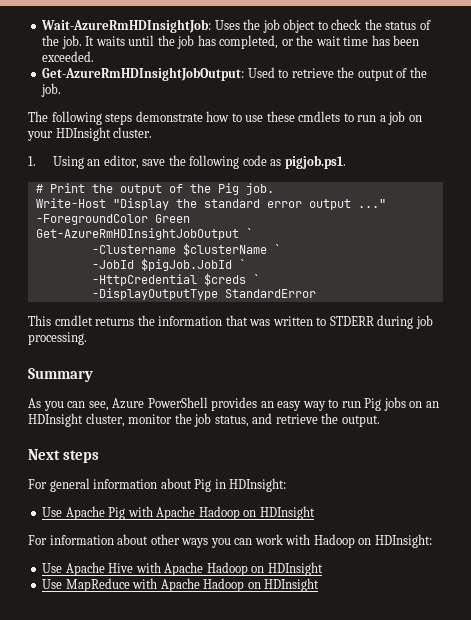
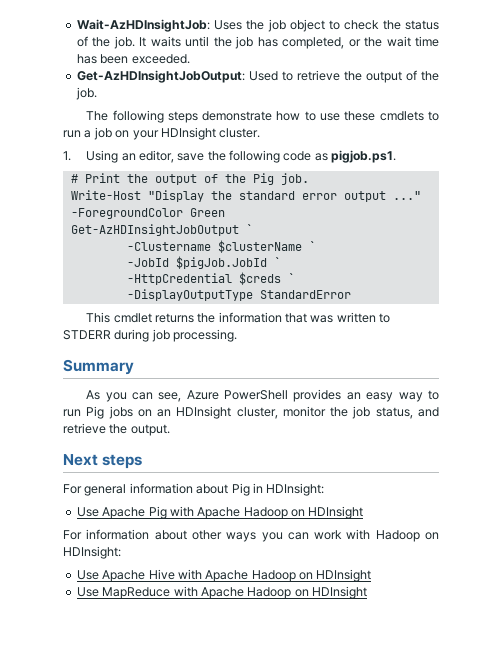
[41,19,212,33] Wait-AzureRmHDInsightJob: -> [76,19,210,32] Wait-AzHDInsightJob:
[42,67,245,81] Get-AzureRmHDInsightJobOutput: -> [76,70,245,83] Get-AzHDInsightJobOutput:
[35,228,239,240] Get-AzureRmHDInsightJobOutput -> [70,224,239,236] Get-AzHDInsightJobOutput

